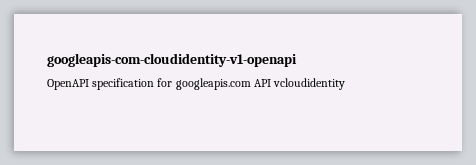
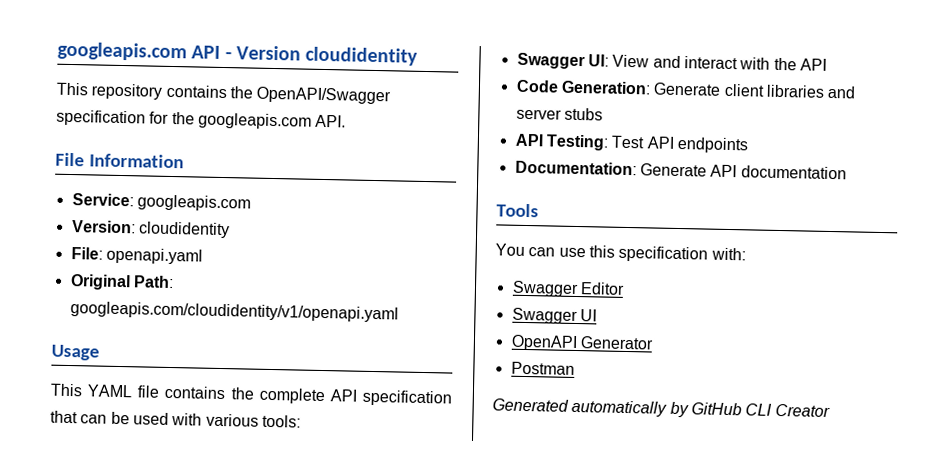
[47,53,297,67] [47,78,346,90] googleapis-com-cloudidentity-v1-openapi // OpenAPI specification for googleapis.com API vcloudidentity -> [57,41,419,66] [56,82,392,105] [56,109,347,130] [55,152,184,169] [71,193,251,212] [71,220,230,239] [70,247,203,265] [69,274,174,291] [69,301,399,323] [51,344,100,361] [50,383,452,407] [50,410,301,428] [516,52,827,71] [515,79,857,99] [515,107,603,121] [514,133,748,154] [514,160,847,180] [496,203,539,218] [495,243,746,263] [511,280,625,298] [511,307,597,325] [510,334,654,352] [510,361,575,375] [492,398,830,418] googleapis.com API - Version cloudidentity // This repository contains the OpenAPI/Swagger specification for the googleapis.com API. // File Information // Service: googleapis.com // Version: cloudidentity // File: openapi.yaml // Original Path: googleapis.com/cloudidentity/v1/openapi.yaml // Usage // This YAML file contains the complete API specification that can be used with various tools: // Swagger UI: View and interact with the API // Code Generation: Generate client libraries and server stubs // API Testing: Test API endpoints // Documentation: Generate API documentation // Tools // You can use this specification with: // Swagger Editor // Swagger UI // OpenAPI Generator // Postman // Generated automatically by GitHub CLI Creator

